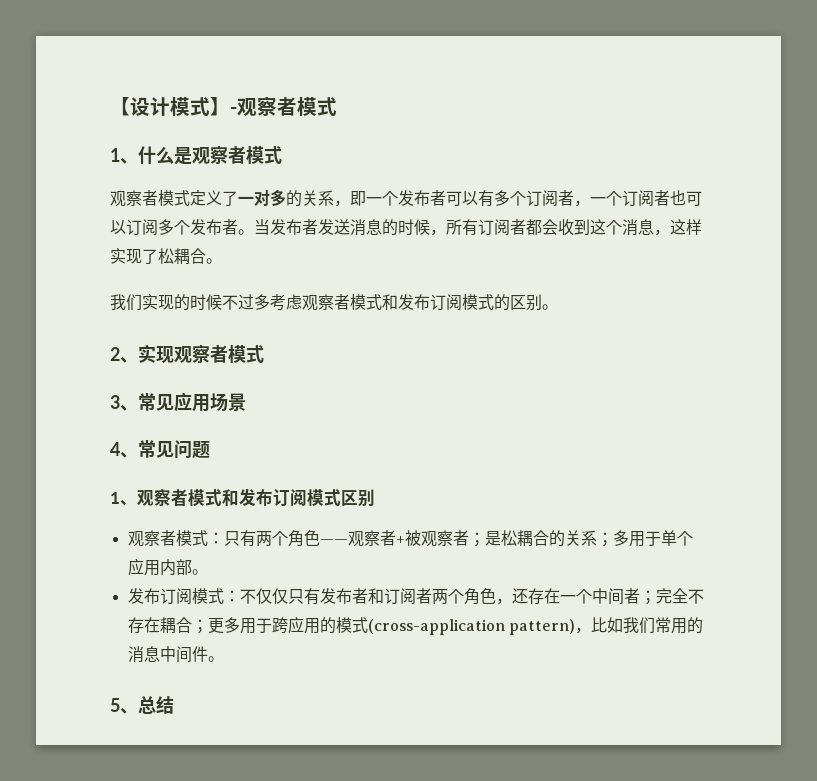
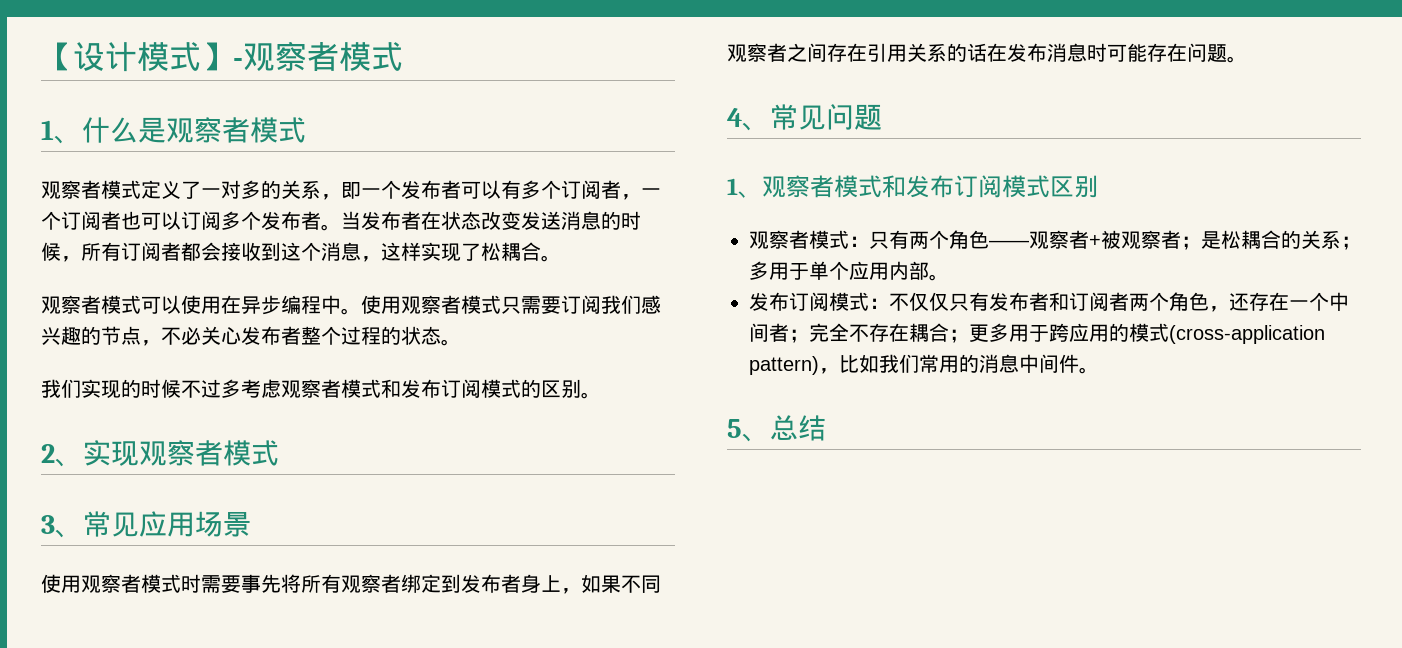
(318, 227) none -> [421,211,521,230] 在状态改变
(558, 227) none -> [221,242,241,261] 接
(222, 261) none -> [41,295,661,315] [41,326,461,346] // 观察者模式可以使用在异步编程中。使用观察者模式只需要订阅我们感兴趣的节点，不必关心发布者整个过程的状态。
(246, 402) none -> [41,574,661,594] [727,43,1247,63] // 使用观察者模式时需要事先将所有观察者绑定到发布者身上，如果不同观察者之间存在引用关系的话在发布消息时可能存在问题。

